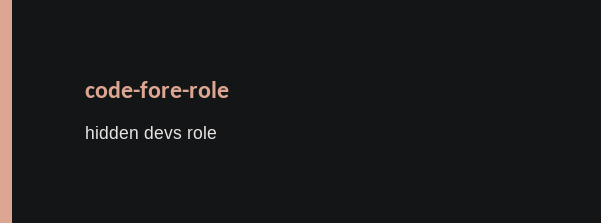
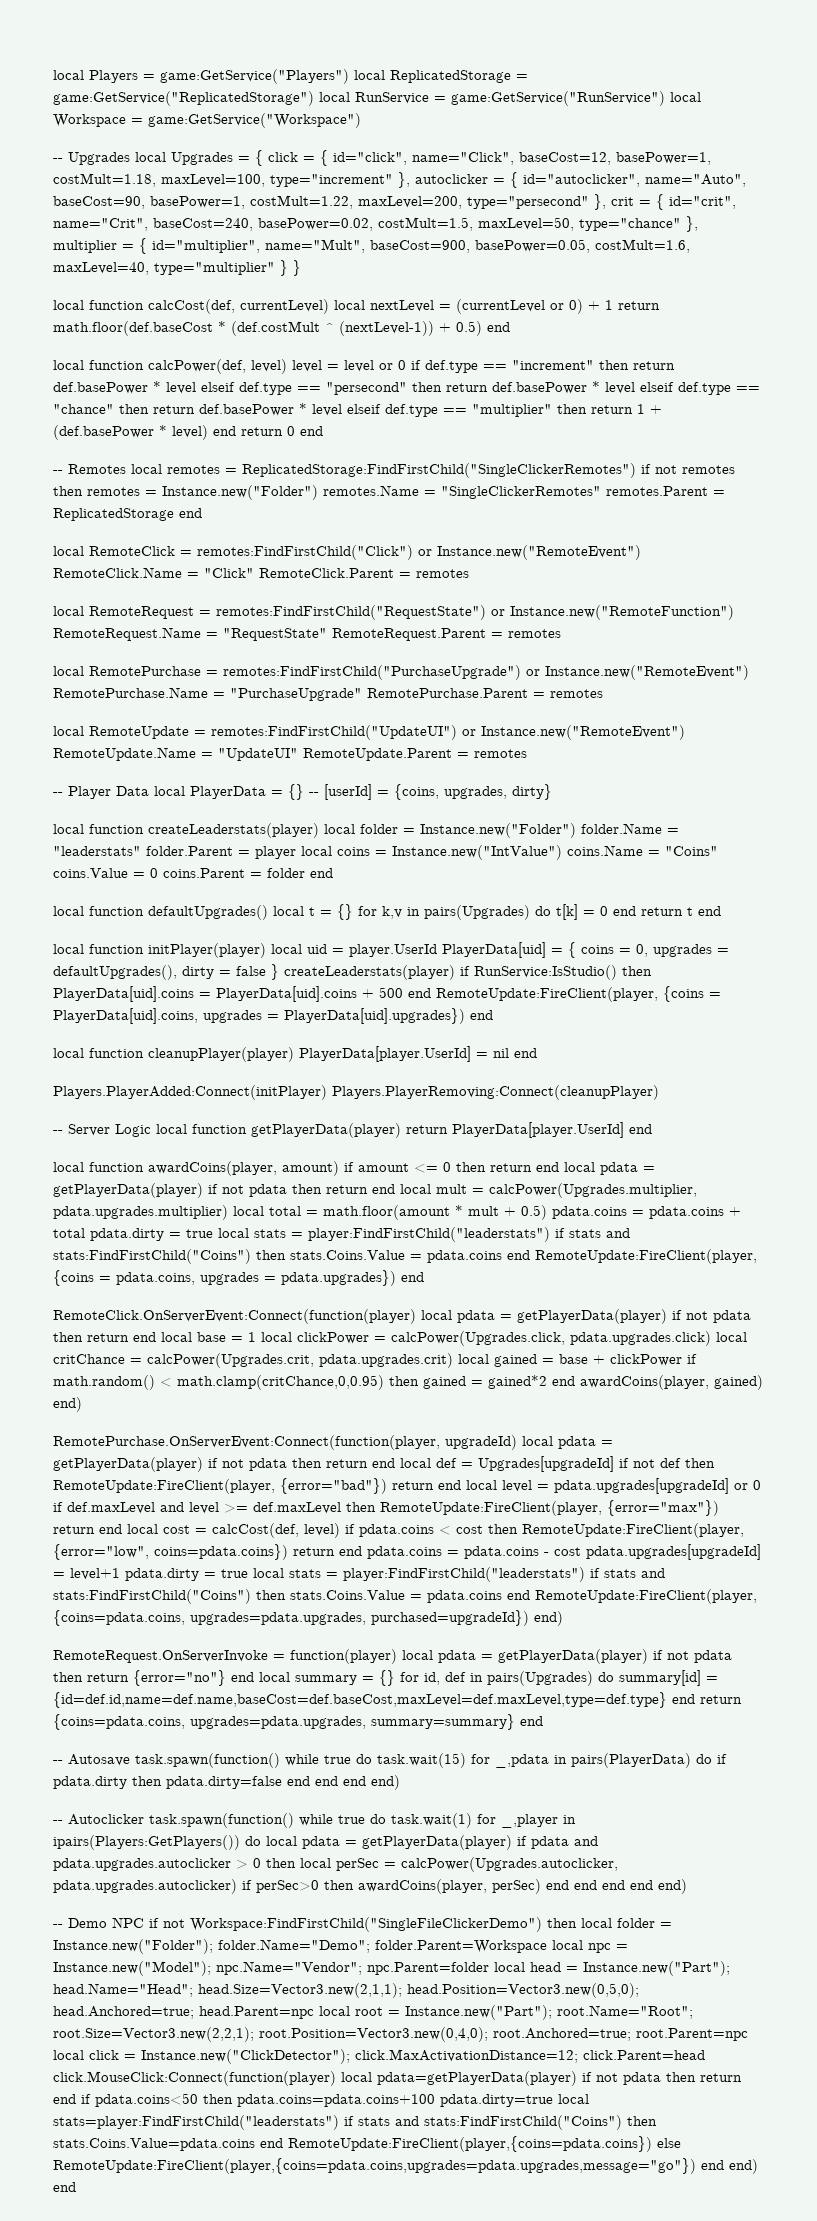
[85,81,229,98] [85,126,217,139] code-fore-role // hidden devs role -> [53,69,528,84] [53,91,701,106] [53,113,361,128] [53,150,711,166] [53,172,746,188] [53,194,736,210] [53,216,698,232] [53,238,690,254] [53,260,301,276] [53,299,660,314] [53,321,510,336] [53,359,675,374] [53,381,760,395] [53,403,662,417] [53,425,323,440] [53,463,735,478] [53,485,725,500] [53,508,202,521] [53,545,641,560] [53,567,469,578] [53,605,734,620] [53,627,561,641] [53,665,749,680] [53,687,603,701] [53,725,685,740] [53,747,527,761] [53,784,552,800] [53,823,679,838] [53,845,718,860] [53,868,333,878] [53,904,721,920] [53,942,729,958] [53,964,652,980] [53,986,721,1002] [53,1008,493,1024] [53,1046,537,1062] [53,1085,659,1100] [53,1122,652,1138] [53,1161,655,1176] [53,1183,697,1198] [53,1205,741,1220] [53,1227,630,1242] [53,1249,757,1264] [53,1270,424,1286] [53,1309,751,1324] [53,1331,747,1346] [53,1353,697,1368] [53,1375,763,1390] [53,1397,82,1412] [53,1435,613,1450] [53,1456,715,1472] [53,1478,761,1494] [53,1500,719,1516] [53,1523,744,1538] [53,1544,761,1560] [53,1567,665,1582] [53,1589,757,1604] [53,1610,563,1626] [53,1649,732,1664] [53,1670,718,1686] [53,1692,742,1708] [53,1714,543,1730] [53,1753,727,1768] [53,1775,400,1790] [53,1813,576,1828] [53,1835,598,1850] [53,1857,618,1872] [53,1879,687,1894] [53,1917,672,1932] [53,1939,628,1954] [53,1961,730,1976] [53,1983,639,1998] [53,2005,693,2020] [53,2027,748,2042] [53,2049,705,2064] [53,2071,742,2086] [53,2093,589,2107] [53,2115,657,2130] [53,2136,681,2152] [53,2158,758,2174] [53,2182,76,2192] local Players = game:GetService("Players") local ReplicatedStorage = game:GetService("ReplicatedStorage") local RunService = game:GetService("RunService") local Workspace = game:GetService("Workspace") // -- Upgrades local Upgrades = { click = { id="click", name="Click", baseCost=12, basePower=1, costMult=1.18, maxLevel=100, type="increment" }, autoclicker = { id="autoclicker", name="Auto", baseCost=90, basePower=1, costMult=1.22, maxLevel=200, type="persecond" }, crit = { id="crit", name="Crit", baseCost=240, basePower=0.02, costMult=1.5, maxLevel=50, type="chance" }, multiplier = { id="multiplier", name="Mult", baseCost=900, basePower=0.05, costMult=1.6, maxLevel=40, type="multiplier" } } // local function calcCost(def, currentLevel) local nextLevel = (currentLevel or 0) + 1 return math.floor(def.baseCost * (def.costMult ^ (nextLevel-1)) + 0.5) end // local function calcPower(def, level) level = level or 0 if def.type == "increment" then return def.basePower * level elseif def.type == "persecond" then return def.basePower * level elseif def.type == "chance" then return def.basePower * level elseif def.type == "multiplier" then return 1 + (def.basePower * level) end return 0 end // -- Remotes local remotes = ReplicatedStorage:FindFirstChild("SingleClickerRemotes") if not remotes then remotes = Instance.new("Folder") remotes.Name = "SingleClickerRemotes" remotes.Parent = ReplicatedStorage end // local RemoteClick = remotes:FindFirstChild("Click") or Instance.new("RemoteEvent") RemoteClick.Name = "Click" RemoteClick.Parent = remotes // local RemoteRequest = remotes:FindFirstChild("RequestState") or Instance.new("RemoteFunction") RemoteRequest.Name = "RequestState" RemoteRequest.Parent = remotes // local RemotePurchase = remotes:FindFirstChild("PurchaseUpgrade") or Instance.new("RemoteEvent") RemotePurchase.Name = "PurchaseUpgrade" RemotePurchase.Parent = remotes // local RemoteUpdate = remotes:FindFirstChild("UpdateUI") or Instance.new("RemoteEvent") RemoteUpdate.Name = "UpdateUI" RemoteUpdate.Parent = remotes // -- Player Data local PlayerData = {} -- [userId] = {coins, upgrades, dirty} // local function createLeaderstats(player) local folder = Instance.new("Folder") folder.Name = "leaderstats" folder.Parent = player local coins = Instance.new("IntValue") coins.Name = "Coins" coins.Value = 0 coins.Parent = folder end // local function defaultUpgrades() local t = {} for k,v in pairs(Upgrades) do t[k] = 0 end return t end // local function initPlayer(player) local uid = player.UserId PlayerData[uid] = { coins = 0, upgrades = defaultUpgrades(), dirty = false } createLeaderstats(player) if RunService:IsStudio() then PlayerData[uid].coins = PlayerData[uid].coins + 500 end RemoteUpdate:FireClient(player, {coins = PlayerData[uid].coins, upgrades = PlayerData[uid].upgrades}) end // local function cleanupPlayer(player) PlayerData[player.UserId] = nil end // Players.PlayerAdded:Connect(initPlayer) Players.PlayerRemoving:Connect(cleanupPlayer) // -- Server Logic local function getPlayerData(player) return PlayerData[player.UserId] end // local function awardCoins(player, amount) if amount <= 0 then return end local pdata = getPlayerData(player) if not pdata then return end local mult = calcPower(Upgrades.multiplier, pdata.upgrades.multiplier) local total = math.floor(amount * mult + 0.5) pdata.coins = pdata.coins + total pdata.dirty = true local stats = player:FindFirstChild("leaderstats") if stats and stats:FindFirstChild("Coins") then stats.Coins.Value = pdata.coins end RemoteUpdate:FireClient(player, {coins = pdata.coins, upgrades = pdata.upgrades}) end // RemoteClick.OnServerEvent:Connect(function(player) local pdata = getPlayerData(player) if not pdata then return end local base = 1 local clickPower = calcPower(Upgrades.click, pdata.upgrades.click) local critChance = calcPower(Upgrades.crit, pdata.upgrades.crit) local gained = base + clickPower if math.random() < math.clamp(critChance,0,0.95) then gained = gained*2 end awardCoins(player, gained) end) // RemotePurchase.OnServerEvent:Connect(function(player, upgradeId) local pdata = getPlayerData(player) if not pdata then return end local def = Upgrades[upgradeId] if not def then RemoteUpdate:FireClient(player, {error="bad"}) return end local level = pdata.upgrades[upgradeId] or 0 if def.maxLevel and level >= def.maxLevel then RemoteUpdate:FireClient(player, {error="max"}) return end local cost = calcCost(def, level) if pdata.coins < cost then RemoteUpdate:FireClient(player, {error="low", coins=pdata.coins}) return end pdata.coins = pdata.coins - cost pdata.upgrades[upgradeId] = level+1 pdata.dirty = true local stats = player:FindFirstChild("leaderstats") if stats and stats:FindFirstChild("Coins") then stats.Coins.Value = pdata.coins end RemoteUpdate:FireClient(player, {coins=pdata.coins, upgrades=pdata.upgrades, purchased=upgradeId}) end) // RemoteRequest.OnServerInvoke = function(player) local pdata = getPlayerData(player) if not pdata then return {error="no"} end local summary = {} for id, def in pairs(Upgrades) do summary[id] = {id=def.id,name=def.name,baseCost=def.baseCost,maxLevel=def.maxLevel,type=def.type} end return {coins=pdata.coins, upgrades=pdata.upgrades, summary=summary} end // -- Autosave task.spawn(function() while true do task.wait(15) for _,pdata in pairs(PlayerData) do if pdata.dirty then pdata.dirty=false end end end end) // -- Autoclicker task.spawn(function() while true do task.wait(1) for _,player in ipairs(Players:GetPlayers()) do local pdata = getPlayerData(player) if pdata and pdata.upgrades.autoclicker > 0 then local perSec = calcPower(Upgrades.autoclicker, pdata.upgrades.autoclicker) if perSec>0 then awardCoins(player, perSec) end end end end end) // -- Demo NPC if not Workspace:FindFirstChild("SingleFileClickerDemo") then local folder = Instance.new("Folder"); folder.Name="Demo"; folder.Parent=Workspace local npc = Instance.new("Model"); npc.Name="Vendor"; npc.Parent=folder local head = Instance.new("Part"); head.Name="Head"; head.Size=Vector3.new(2,1,1); head.Position=Vector3.new(0,5,0); head.Anchored=true; head.Parent=npc local root = Instance.new("Part"); root.Name="Root"; root.Size=Vector3.new(2,2,1); root.Position=Vector3.new(0,4,0); root.Anchored=true; root.Parent=npc local click = Instance.new("ClickDetector"); click.MaxActivationDistance=12; click.Parent=head click.MouseClick:Connect(function(player) local pdata=getPlayerData(player) if not pdata then return end if pdata.coins<50 then pdata.coins=pdata.coins+100 pdata.dirty=true local stats=player:FindFirstChild("leaderstats") if stats and stats:FindFirstChild("Coins") then stats.Coins.Value=pdata.coins end RemoteUpdate:FireClient(player,{coins=pdata.coins}) else RemoteUpdate:FireClient(player,{coins=pdata.coins,upgrades=pdata.upgrades,message="go"}) end end) end

